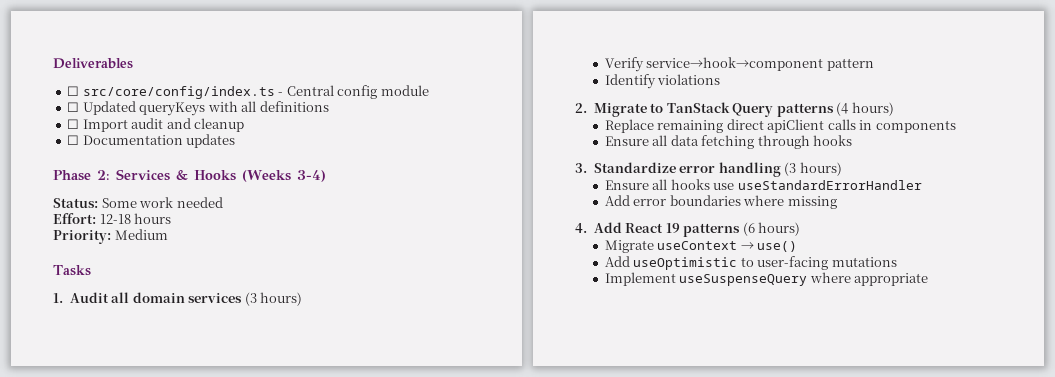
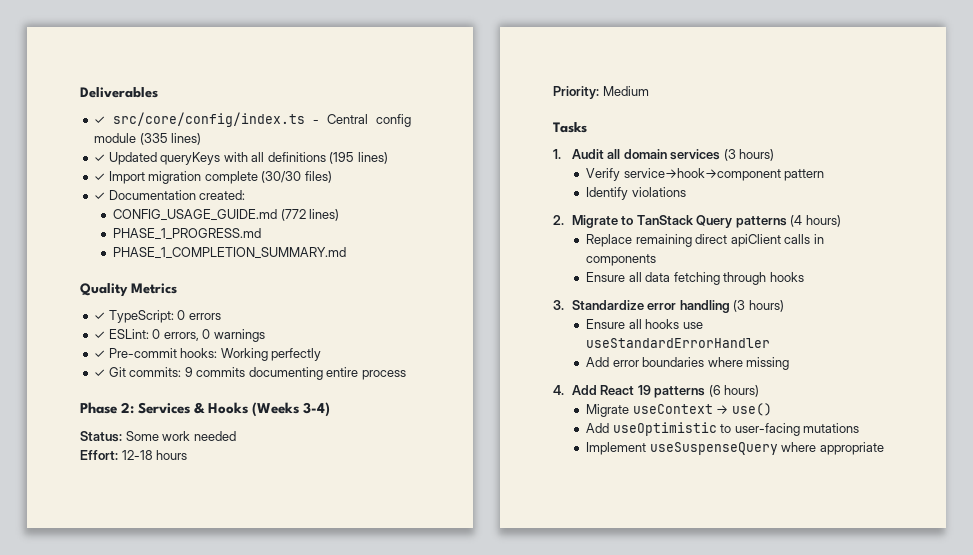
[67,86,80,96] ☐ -> [94,116,106,124] ✓
[67,102,80,112] // ☐ -> [139,133,202,145] [94,154,106,162] (335 lines) // ✓
[67,118,245,132] [67,134,236,148] // ☐ Import audit and cleanup // ☐ Documentation updates -> [329,152,388,164] [94,171,332,184] [94,190,246,200] [113,209,340,221] [113,228,262,240] [113,247,347,259] [80,283,177,297] [94,310,221,323] [94,329,265,342] [94,348,322,361] [94,367,406,380] (195 lines) // ✓ Import migration complete (30/30 files) // ✓ Documentation created: // CONFIG_USAGE_GUIDE.md (772 lines) // PHASE_1_PROGRESS.md // PHASE_1_COMPLETION_SUMMARY.md // Quality Metrics // ✓ TypeScript: 0 errors // ✓ ESLint: 0 errors, 0 warnings // ✓ Pre-commit hooks: Working perfectly // ✓ Git commits: 9 commits documenting entire process

